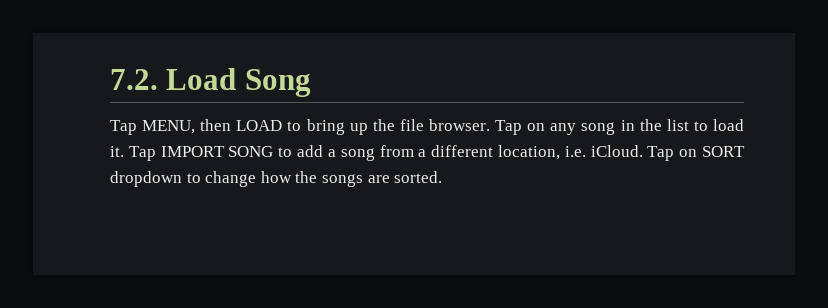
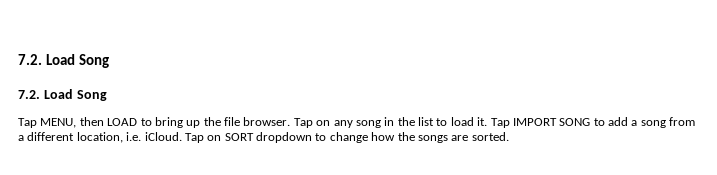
[110,68,311,97] 7.2. Load Song -> [18,54,110,68] [18,89,107,101] 7.2. Load Song // 7.2. Load Song

